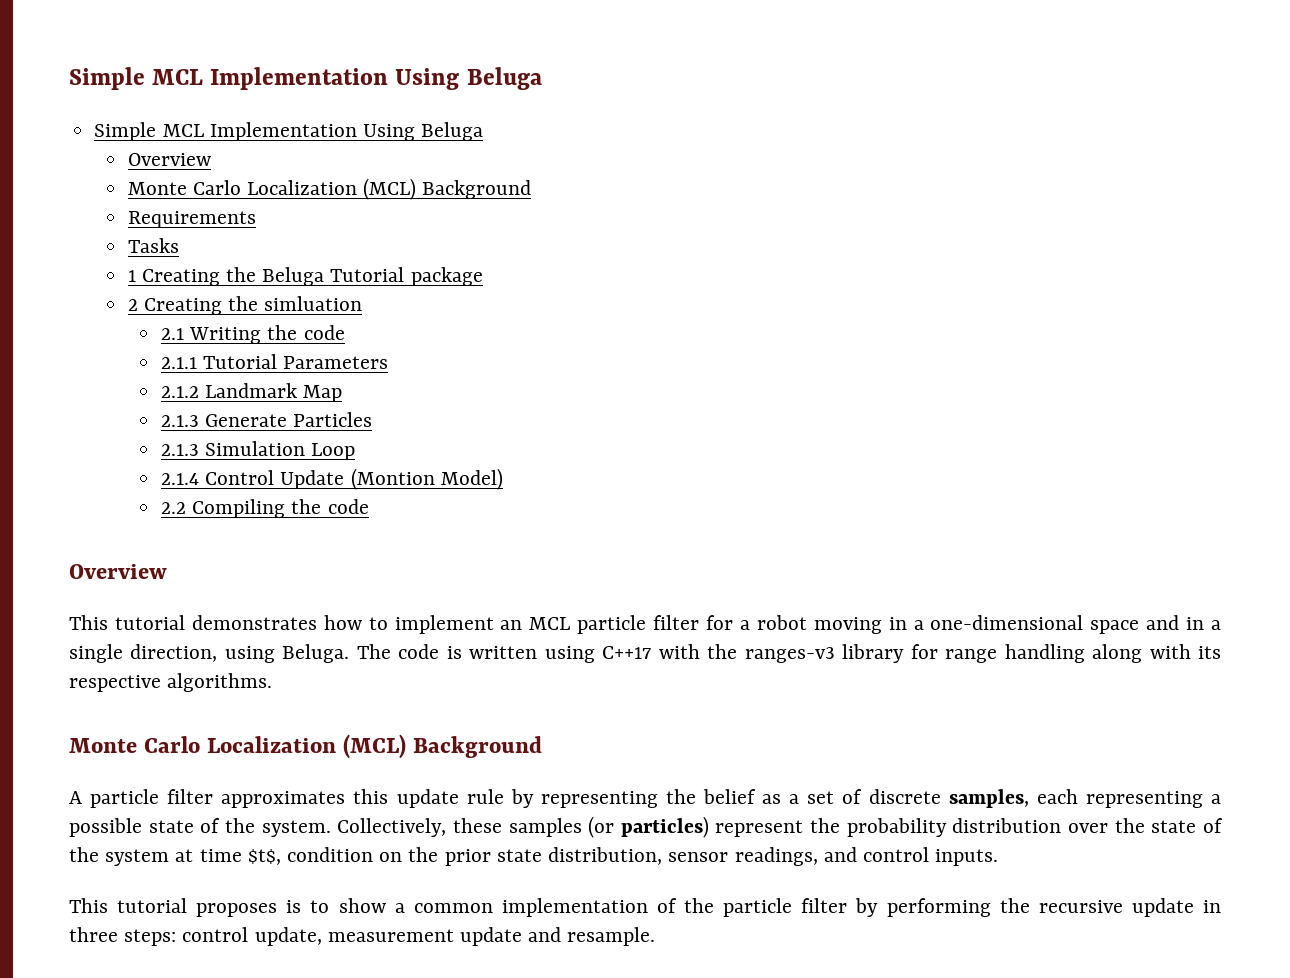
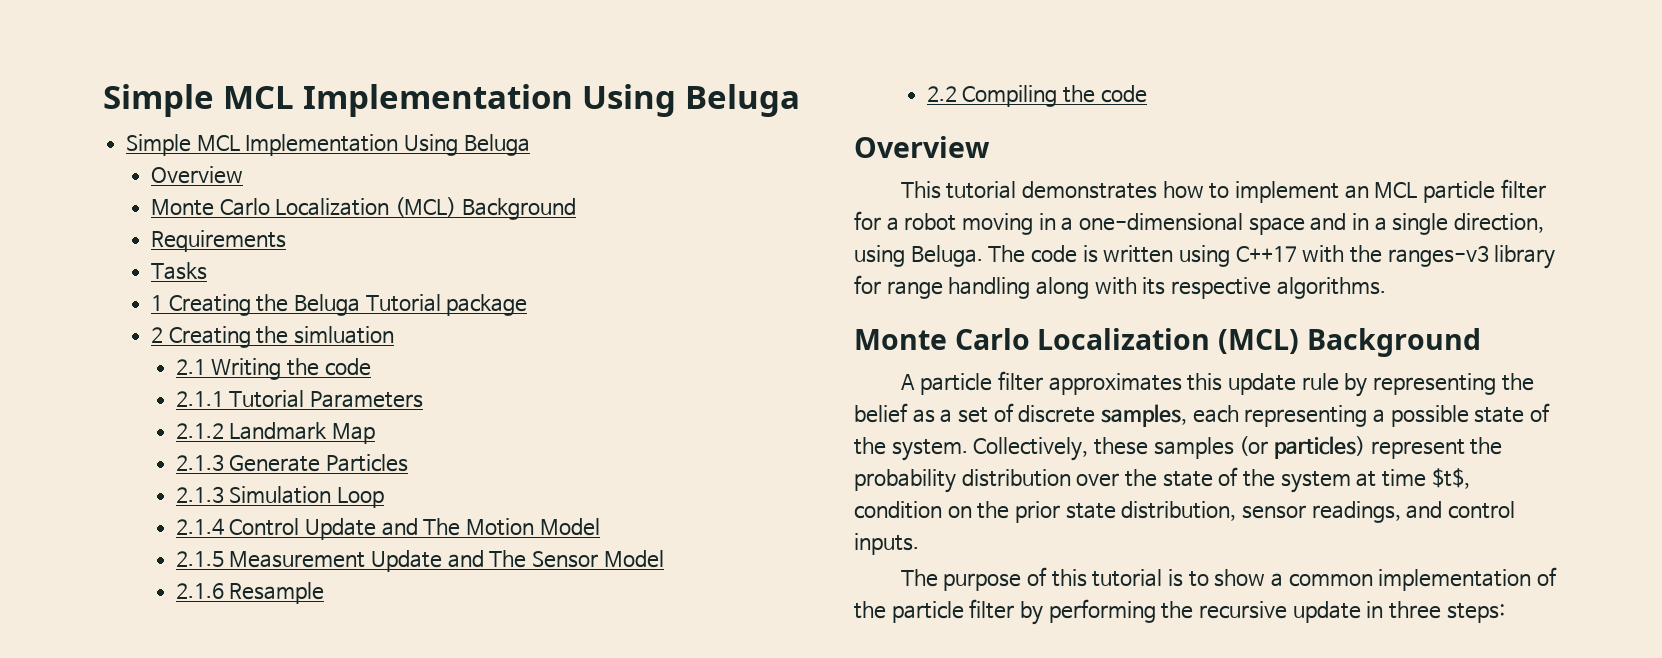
[350,468,503,490] (Montion Model) -> [381,518,600,536] [175,550,664,572] [175,582,325,604] and The Motion Model // 2.1.5 Measurement Update and The Sensor Model // 2.1.6 Resample
[69,898,278,917] This tutorial proposes -> [900,567,1163,591] The purpose of this tutorial
[182,927,656,946] control update, measurement update and resample. -> (1505, 613) none

